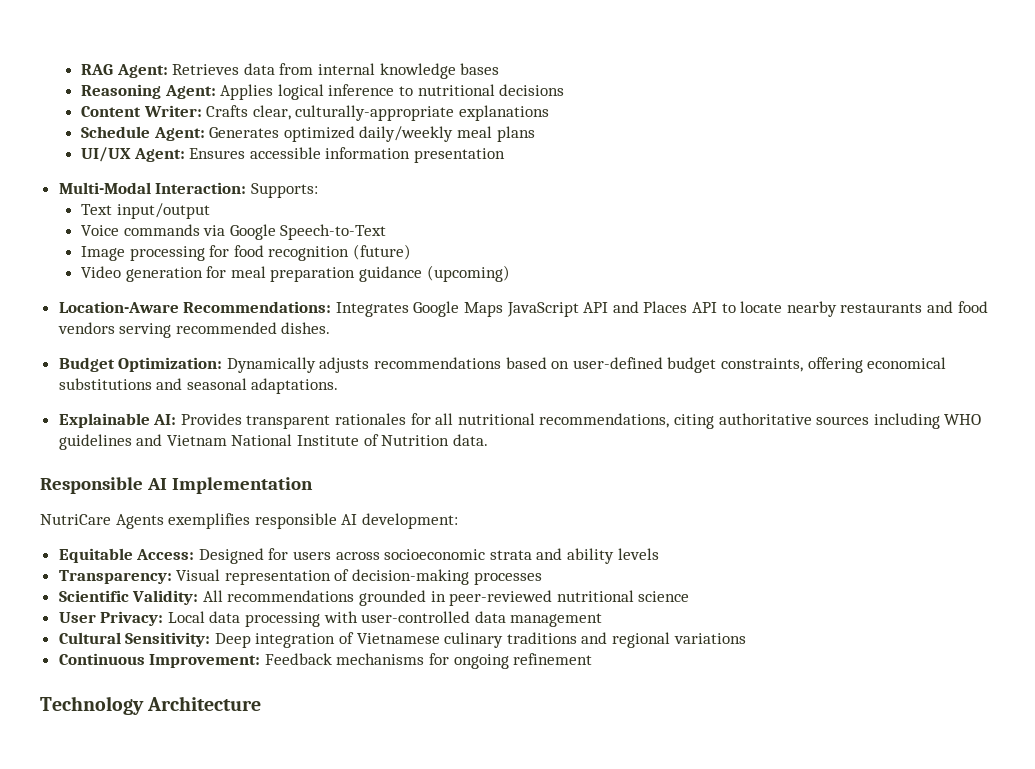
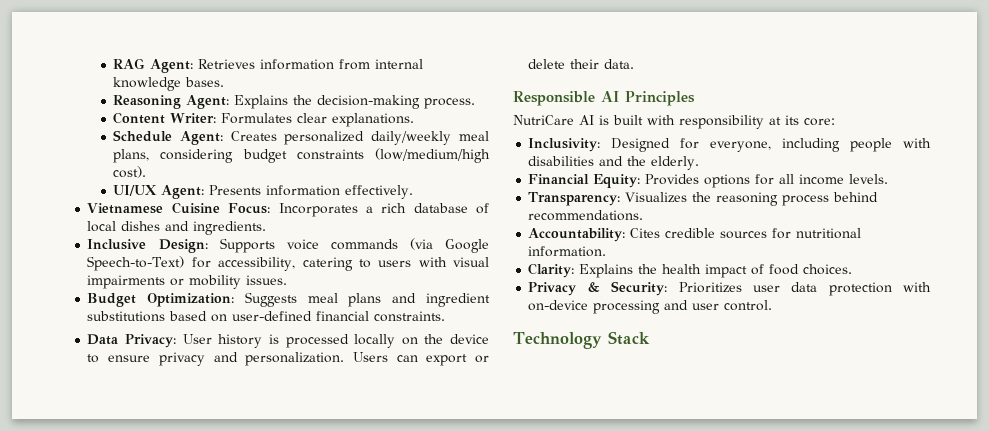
[243,63,275,75] data -> [260,59,335,70] information
[460,63,500,75] bases -> [185,77,225,87] bases.
[220,84,565,100] [81,105,550,121] [81,126,535,142] [81,147,506,163] [58,182,318,198] [81,203,210,219] [81,224,387,240] [81,244,412,261] [81,265,510,282] [58,301,988,317] [57,322,331,338] [58,357,947,373] [58,378,339,394] [58,413,982,429] [58,434,450,450] Applies logical inference to nutritional decisions // Content Writer: Crafts clear, culturally-appropriate explanations // Schedule Agent: Generates optimized daily/weekly meal plans // UI/UX Agent: Ensures accessible information presentation // Multi-Modal Interaction: Supports: // Text input/output // Voice commands via Google Speech-to-Text // Image processing for food recognition (future) // Video generation for meal preparation guidance (upcoming) // Location-Aware Recommendations: Integrates Google Maps JavaScript API and Places API to locate nearby restaurants and food vendors serving recommended dishes. // Budget Optimization: Dynamically adjusts recommendations based on user-defined budget constraints, offering economical substitutions and seasonal adaptations. // Explainable AI: Provides transparent rationales for all nutritional recommendations, citing authoritative sources including WHO guidelines and Vietnam National Institute of Nutrition -> [234,95,476,109] [113,112,415,127] [113,130,489,145] [113,148,490,163] [113,166,147,178] [113,185,414,199] [87,202,489,217] [87,221,267,235] [87,238,490,253] [87,256,489,271] [87,275,288,289] [87,292,490,307] [87,311,446,322] [87,334,489,348] [87,352,489,366] [528,59,600,69] Explains the decision-making process. // Content Writer: Formulates clear explanations. // Schedule Agent: Creates personalized daily/weekly meal plans, considering budget constraints (low/medium/high cost). // UI/UX Agent: Presents information effectively. // Vietnamese Cuisine Focus: Incorporates a rich database of local dishes and ingredients. // Inclusive Design: Supports voice commands (via Google Speech-to-Text) for accessibility, catering to users with visual impairments or mobility issues. // Budget Optimization: Suggests meal plans and ingredient substitutions based on user-defined financial constraints. // Data Privacy: User history is processed locally on the device to ensure privacy and personalization. Users can export or delete their
[171,477,313,494] Implementation -> [625,91,695,106] Principles
[115,513,458,529] [58,548,659,564] [58,569,542,585] [58,590,690,606] [58,611,603,627] [58,632,746,648] [58,653,593,669] Agents exemplifies responsible AI development: // Equitable Access: Designed for users across socioeconomic strata and ability levels // Transparency: Visual representation of decision-making processes // Scientific Validity: All recommendations grounded in peer-reviewed nutritional science // User Privacy: Local data processing with user-controlled data management // Cultural Sensitivity: Deep integration of Vietnamese culinary traditions and regional variations // Continuous Improvement: Feedback mechanisms for ongoing refinement -> [579,115,835,129] [528,138,931,152] [528,156,700,170] [528,174,889,188] [528,192,879,206] [528,210,644,221] [528,228,862,242] [528,246,607,257] [528,263,853,278] [528,281,931,296] [528,300,773,314] AI is built with responsibility at its core: // Inclusivity: Designed for everyone, including people with disabilities and the elderly. // Financial Equity: Provides options for all income levels. // Transparency: Visualizes the reasoning process behind recommendations. // Accountability: Cites credible sources for nutritional information. // Clarity: Explains the health impact of food choices. // Privacy & Security: Prioritizes user data protection with on-device processing and user control.
[147,696,262,711] Architecture -> [607,331,650,345] Stack

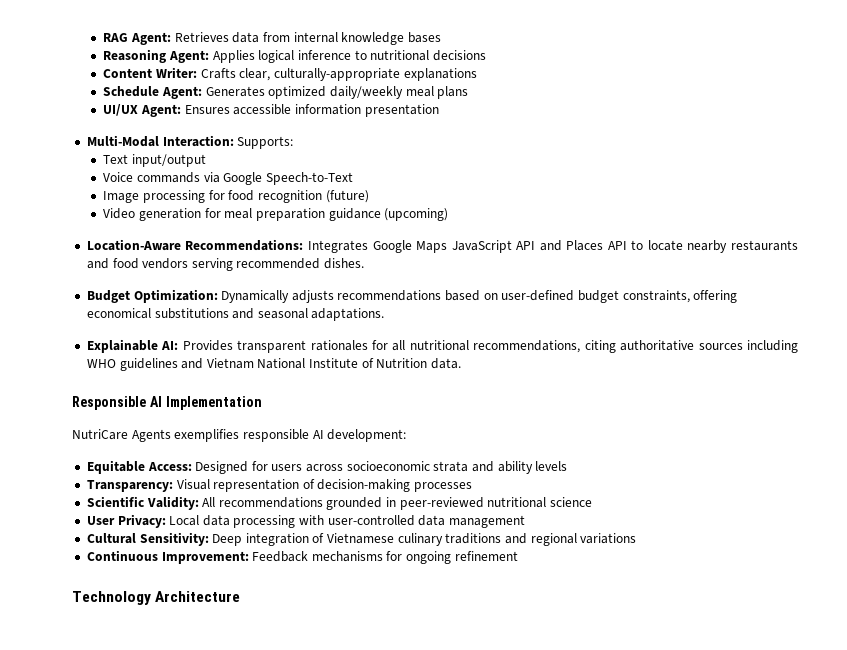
[260,59,335,70] information -> [232,32,260,43] data
[185,77,225,87] bases. -> [407,32,441,43] bases
[234,95,476,109] [113,112,415,127] [113,130,489,145] [113,148,490,163] [113,166,147,178] [113,185,414,199] [87,202,489,217] [87,221,267,235] [87,238,490,253] [87,256,489,271] [87,275,288,289] [87,292,490,307] [87,311,446,322] [87,334,489,348] [87,352,489,366] [528,59,600,69] Explains the decision-making process. // Content Writer: Formulates clear explanations. // Schedule Agent: Creates personalized daily/weekly meal plans, considering budget constraints (low/medium/high cost). // UI/UX Agent: Presents information effectively. // Vietnamese Cuisine Focus: Incorporates a rich database of local dishes and ingredients. // Inclusive Design: Supports voice commands (via Google Speech-to-Text) for accessibility, catering to users with visual impairments or mobility issues. // Budget Optimization: Suggests meal plans and ingredient substitutions based on user-defined financial constraints. // Data Privacy: User history is processed locally on the device to ensure privacy and personalization. Users can export or delete their -> [212,50,486,63] [103,67,477,81] [103,86,469,99] [103,104,439,117] [86,135,294,149] [103,154,206,167] [103,172,353,185] [103,190,369,203] [103,208,449,221] [86,239,798,253] [86,258,365,271] [86,289,738,303] [86,308,385,321] [86,339,798,353] [86,358,428,371] Applies logical inference to nutritional decisions // Content Writer: Crafts clear, culturally-appropriate explanations // Schedule Agent: Generates optimized daily/weekly meal plans // UI/UX Agent: Ensures accessible information presentation // Multi-Modal Interaction: Supports: // Text input/output // Voice commands via Google Speech-to-Text // Image processing for food recognition (future) // Video generation for meal preparation guidance (upcoming) // Location-Aware Recommendations: Integrates Google Maps JavaScript API and Places API to locate nearby restaurants and food vendors serving recommended dishes. // Budget Optimization: Dynamically adjusts recommendations based on user-defined budget constraints, offering economical substitutions and seasonal adaptations. // Explainable AI: Provides transparent rationales for all nutritional recommendations, citing authoritative sources including WHO guidelines and Vietnam National Institute of Nutrition
[625,91,695,106] Principles -> [165,396,262,410] Implementation
[579,115,835,129] [528,138,931,152] [528,156,700,170] [528,174,889,188] [528,192,879,206] [528,210,644,221] [528,228,862,242] [528,246,607,257] [528,263,853,278] [528,281,931,296] [528,300,773,314] AI is built with responsibility at its core: // Inclusivity: Designed for everyone, including people with disabilities and the elderly. // Financial Equity: Provides options for all income levels. // Transparency: Visualizes the reasoning process behind recommendations. // Accountability: Cites credible sources for nutritional information. // Clarity: Explains the health impact of food choices. // Privacy & Security: Prioritizes user data protection with on-device processing and user control. -> [131,429,407,442] [86,460,568,474] [86,479,473,492] [86,496,593,510] [86,514,526,528] [86,532,637,546] [86,550,518,564] Agents exemplifies responsible AI development: // Equitable Access: Designed for users across socioeconomic strata and ability levels // Transparency: Visual representation of decision-making processes // Scientific Validity: All recommendations grounded in peer-reviewed nutritional science // User Privacy: Local data processing with user-controlled data management // Cultural Sensitivity: Deep integration of Vietnamese culinary traditions and regional variations // Continuous Improvement: Feedback mechanisms for ongoing refinement
[607,331,650,345] Stack -> [155,591,241,602] Architecture

